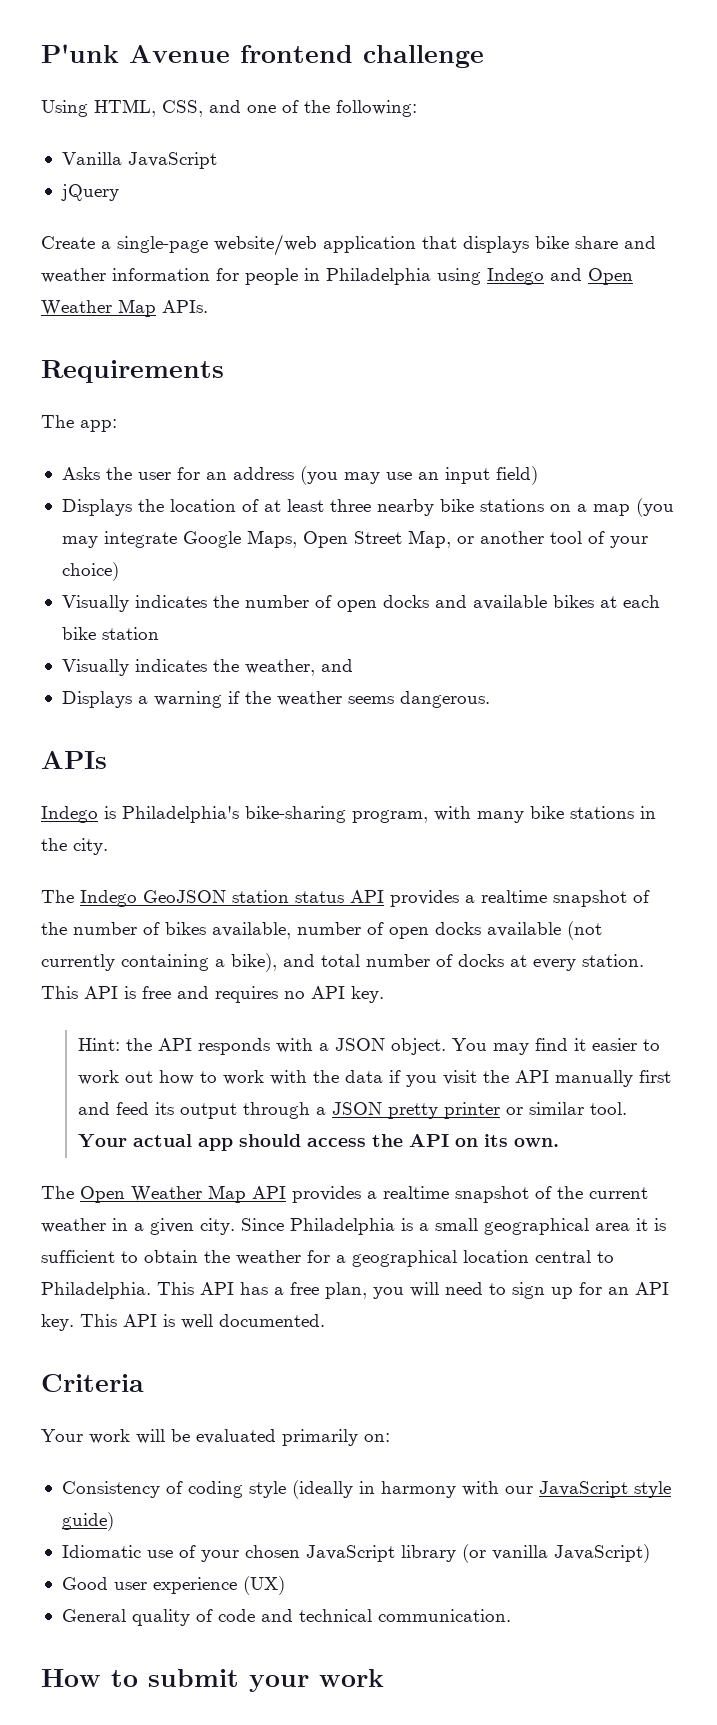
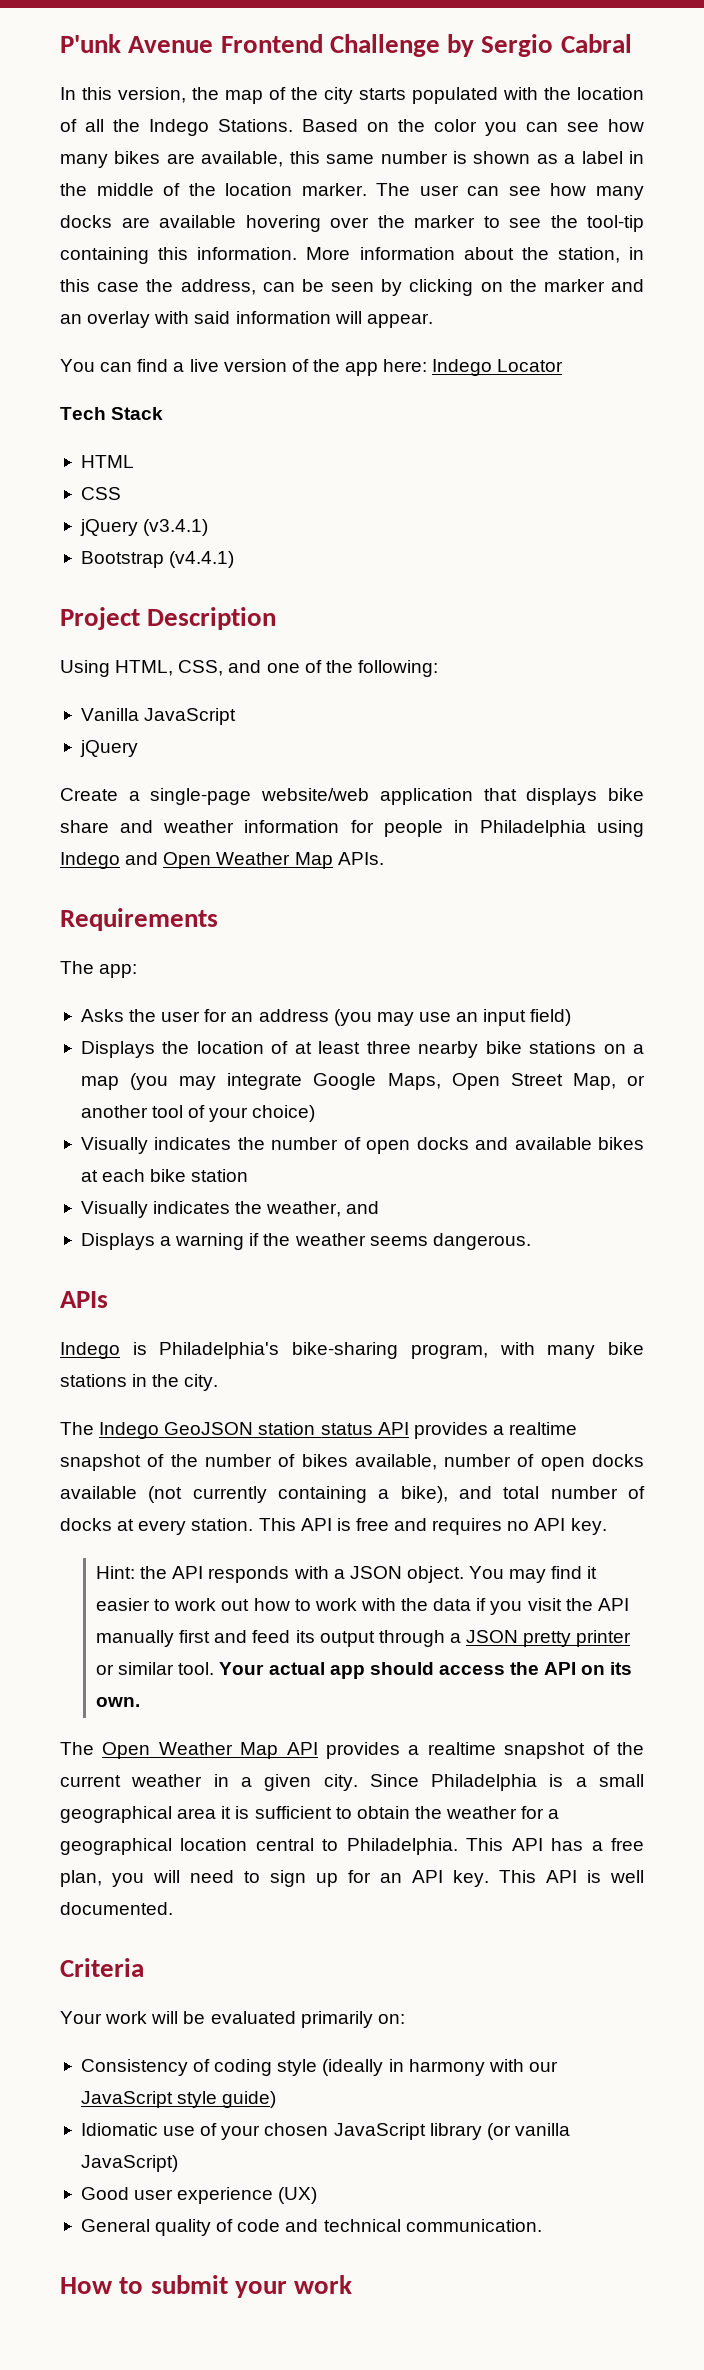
[240,45,484,68] frontend challenge -> [220,34,632,57] [60,87,644,104] [60,119,644,136] [60,151,644,168] [60,183,644,200] [60,215,644,232] [60,247,644,264] [60,279,644,296] [60,311,433,328] [60,359,564,376] [60,407,164,420] [80,455,134,468] [80,487,121,500] [79,519,209,536] [80,551,235,568] [60,607,277,630] Frontend Challenge by Sergio Cabral // In this version, the map of the city starts populated with the location of all the Indego Stations. Based on the color you can see how many bikes are available, this same number is shown as a label in the middle of the location marker. The user can see how many docks are available hovering over the marker to see the tool-tip containing this information. More information about the station, in this case the address, can be seen by clicking on the marker and an overlay with said information will appear. // You can find a live version of the app here: Indego Locator // Tech Stack // HTML // CSS // jQuery (v3.4.1) // Bootstrap (v4.4.1) // Project Description

